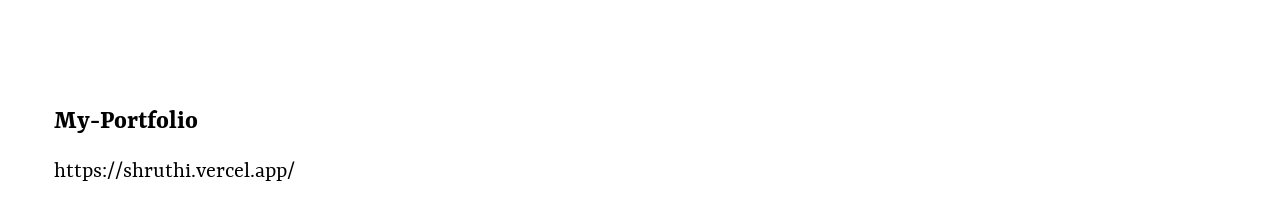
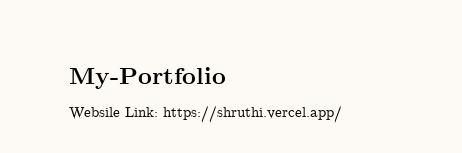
(198, 121) none -> [69,107,158,120] Websile Link:

